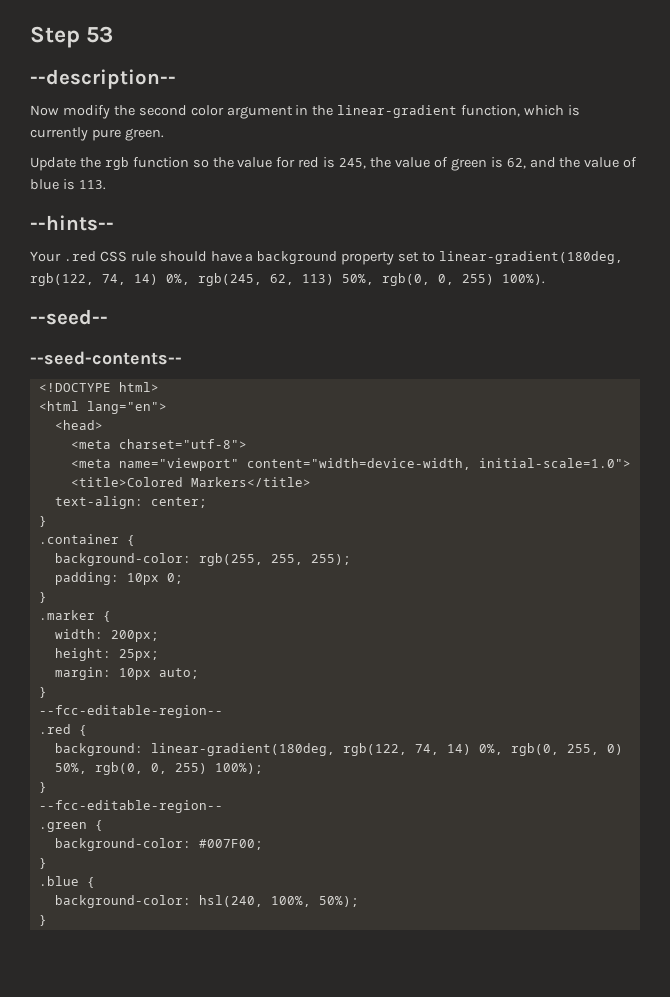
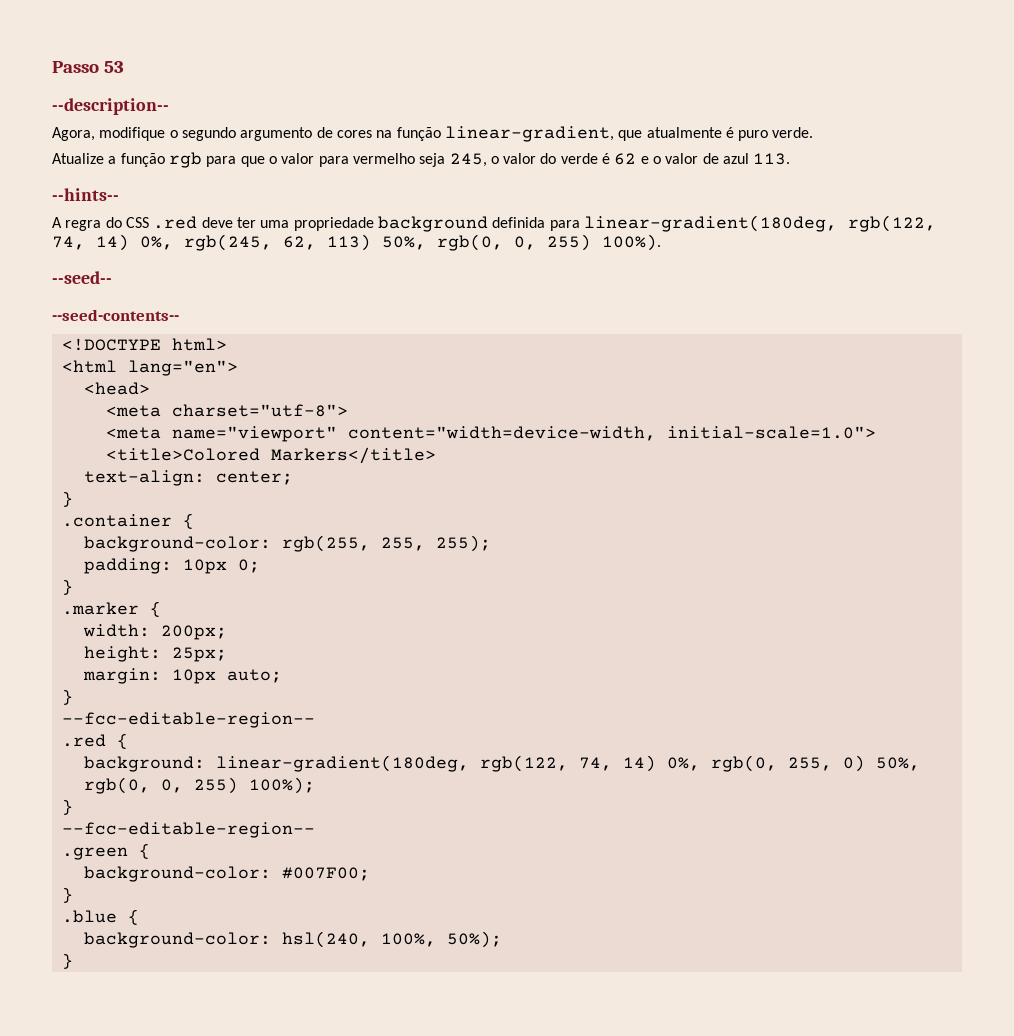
[30,26,80,48] Step -> [52,61,99,73] Passo
[30,105,581,119] [30,127,164,141] [30,157,638,171] [30,179,106,190] [30,215,114,231] [30,251,436,265] Now modify the second color argument in the linear-gradient function, which is currently pure green. // Update the rgb function so the value for red is 245, the value of green is 62, and the value of blue is 113. // --hints-- // Your .red CSS rule should have a background property set to -> [52,126,814,142] [52,152,791,168] [52,188,119,201] [52,216,580,232] Agora, modifique o segundo argumento de cores na função linear-gradient, que atualmente é puro verde. // Atualize a função rgb para que o valor para vermelho seja 245, o valor do verde é 62 e o valor de azul 113. // --hints-- // A regra do CSS .red deve ter uma propriedade background definida para

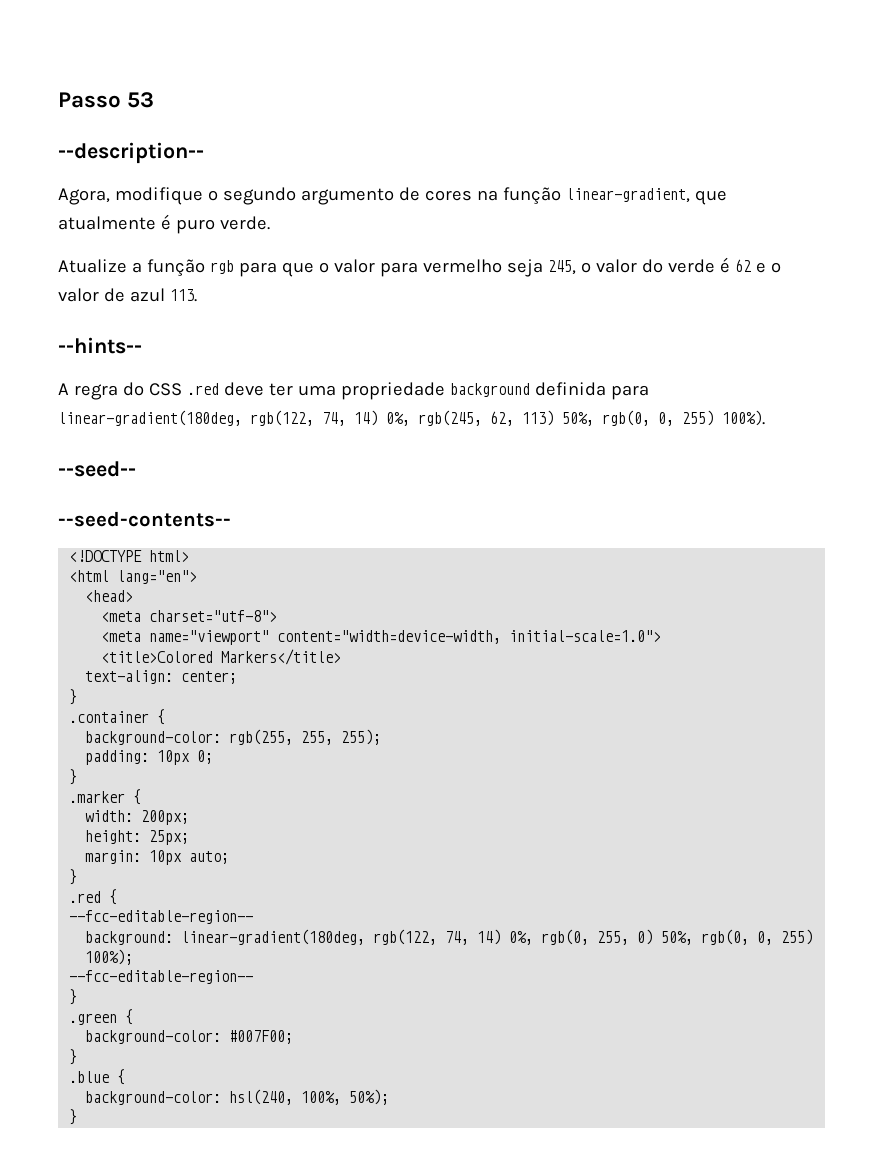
[61,712,315,728] // --fcc-editable-region-- -> (78, 877) none
(128, 741) none -> [69,910,254,924] // --fcc-editable-region--
[61,799,73,815] [61,822,315,838] // } // --fcc-editable-region-- -> [69,970,254,984] [69,989,78,1005] // --fcc-editable-region-- // }

